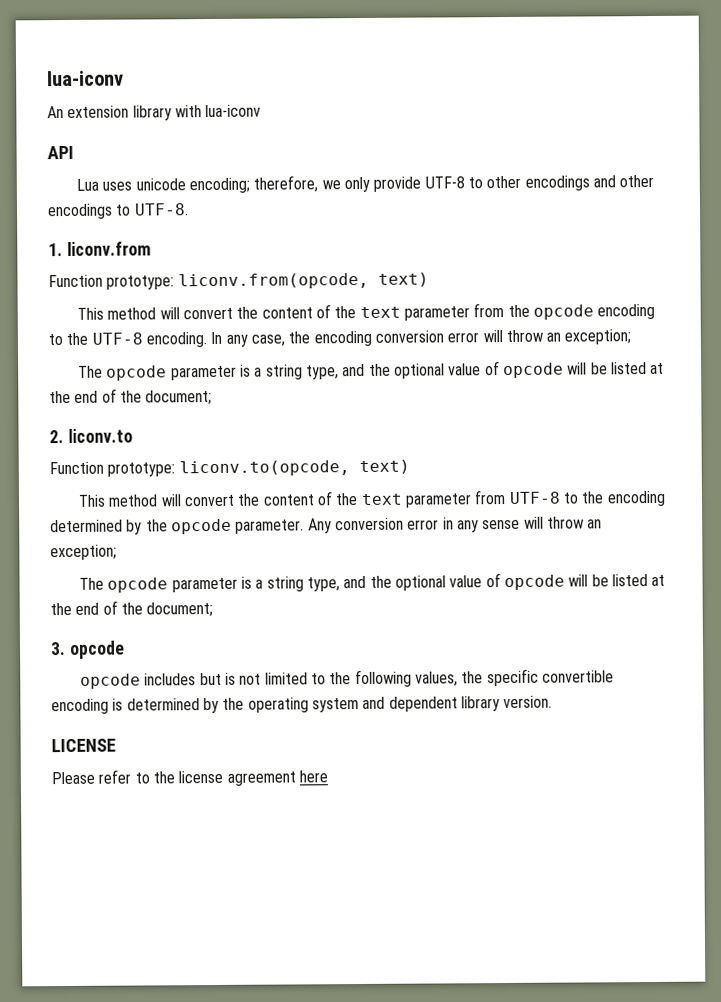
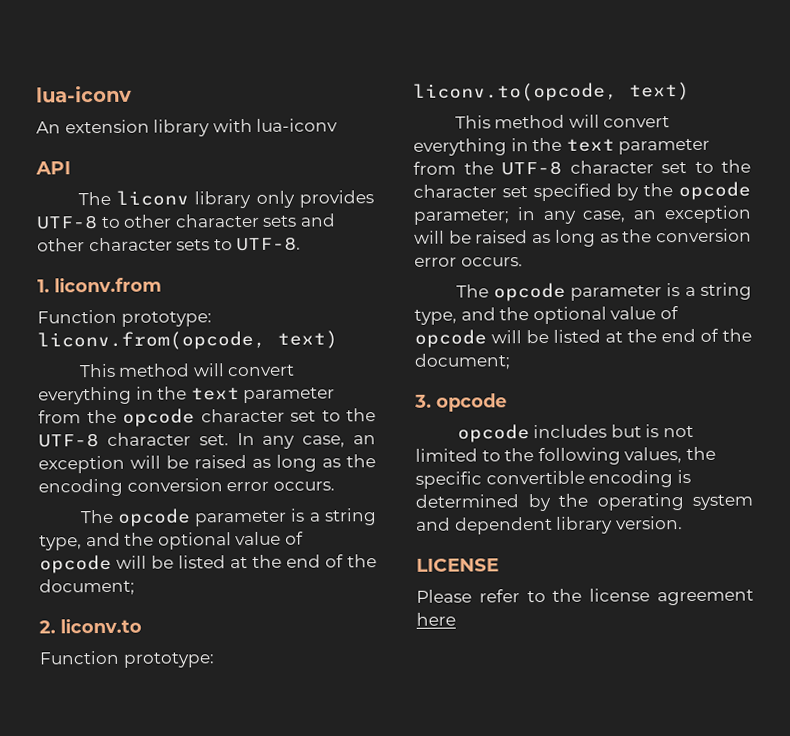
[76,174,655,194] [47,203,113,220] Lua uses unicode encoding; therefore, we only provide UTF-8 to other encodings and other encodings -> [77,190,374,209] [36,213,336,230] [37,237,211,252] The liconv library only provides UTF-8 to other character sets and other character sets
[236,304,331,319] the content of -> [38,386,154,405] everything in
[597,303,656,320] encoding -> [200,408,316,423] character set
[145,332,207,348] encoding. -> [106,432,229,446] character set.
[288,329,632,347] the encoding conversion error will throw an exception; -> [352,435,376,445] [38,454,376,474] [38,478,335,497] an exception will be raised as long as the encoding conversion error occurs.
[237,490,666,508] [50,516,603,535] [50,544,117,561] the content of the text parameter from UTF-8 to the encoding determined by the opcode parameter. Any conversion error in any sense will throw an exception; -> [413,137,711,156] [413,159,751,176] [413,181,751,202] [413,205,752,225] [414,228,752,247] [414,257,523,267] everything in the text parameter from the UTF-8 character set to the character set specified by the opcode parameter; in any case, an exception will be raised as long as the conversion error occurs.

